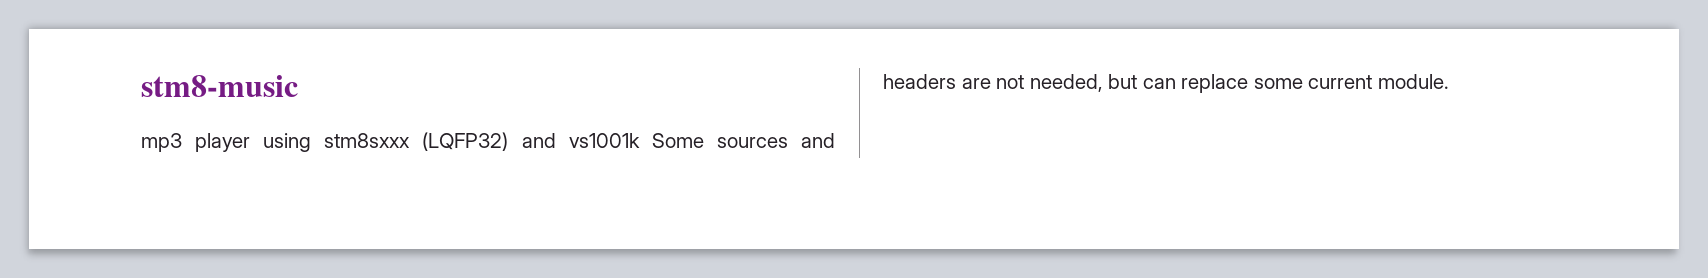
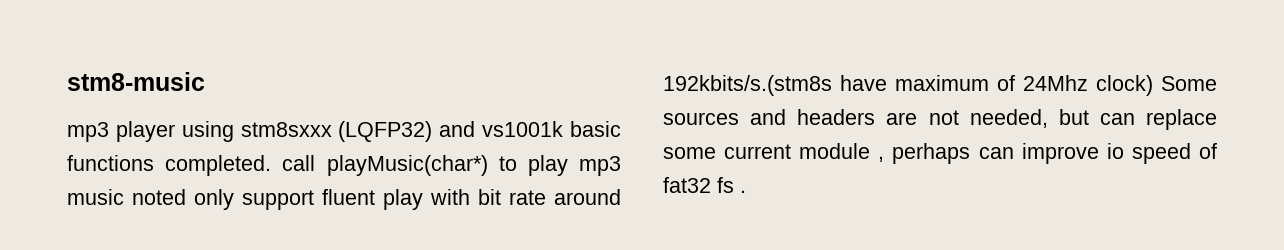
(640, 140) none -> [569,121,621,137] [67,155,621,176] [67,189,621,210] [663,75,1153,96] basic functions completed. call playMusic(char*) to play mp3 music noted only support fluent play with bit rate around 192kbits/s.(stm8s have maximum of 24Mhz clock)
[1377,74,1449,89] module. -> [799,143,1217,164] [663,177,746,193] module , perhaps can improve io speed of fat32 fs .

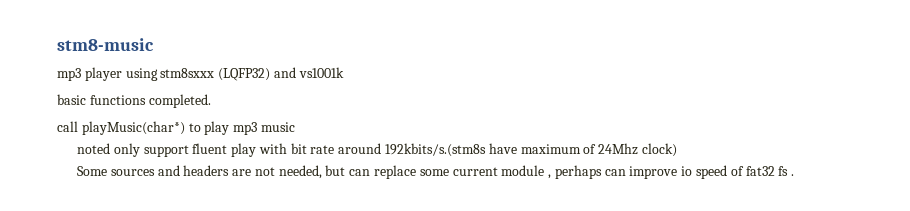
(564, 129) none -> (344, 72) //
(272, 165) none -> (211, 101) //
(124, 197) none -> (295, 127) //
(1153, 85) none -> (677, 150) //

